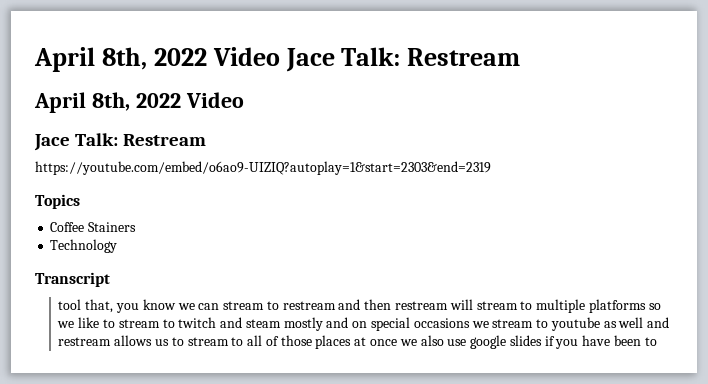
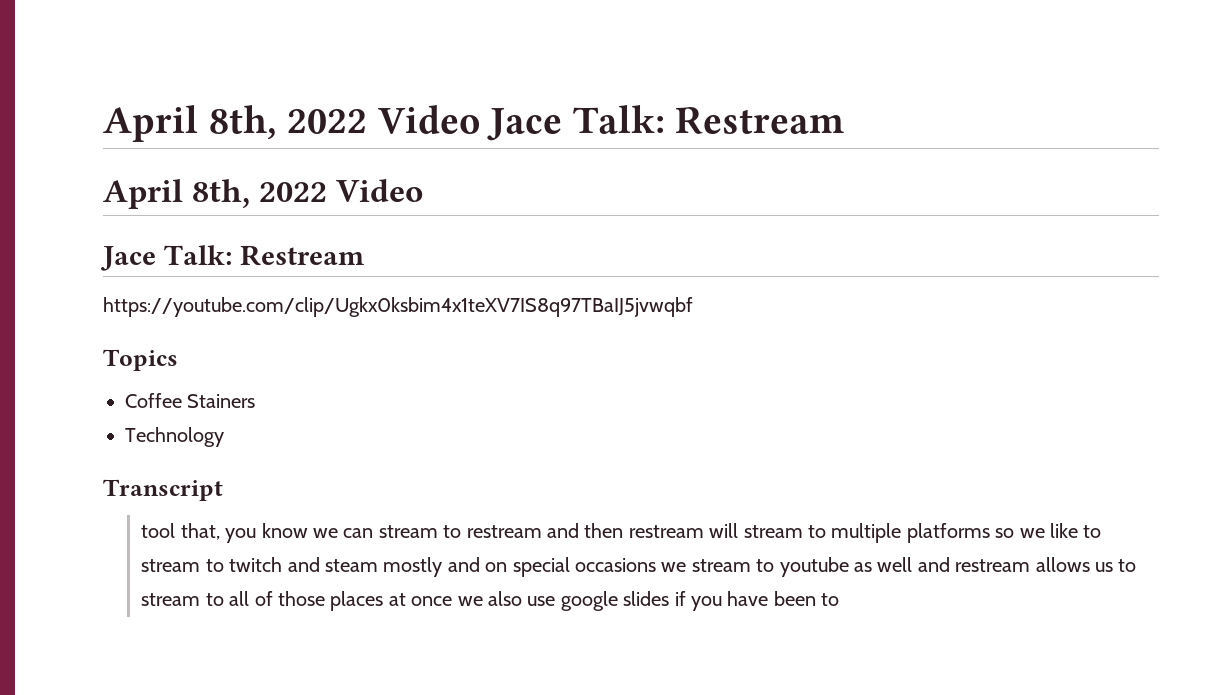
[35,161,491,175] https://youtube.com/embed/o6ao9-UIZIQ?autoplay=1&start=2303&end=2319 -> [103,297,693,317] https://youtube.com/clip/Ugkx0ksbim4x1teXV7IS8q97TBaIJ5jvwqbf

